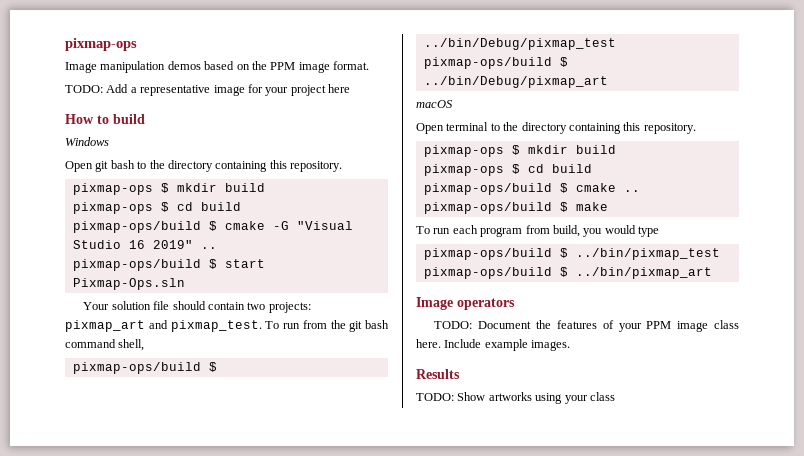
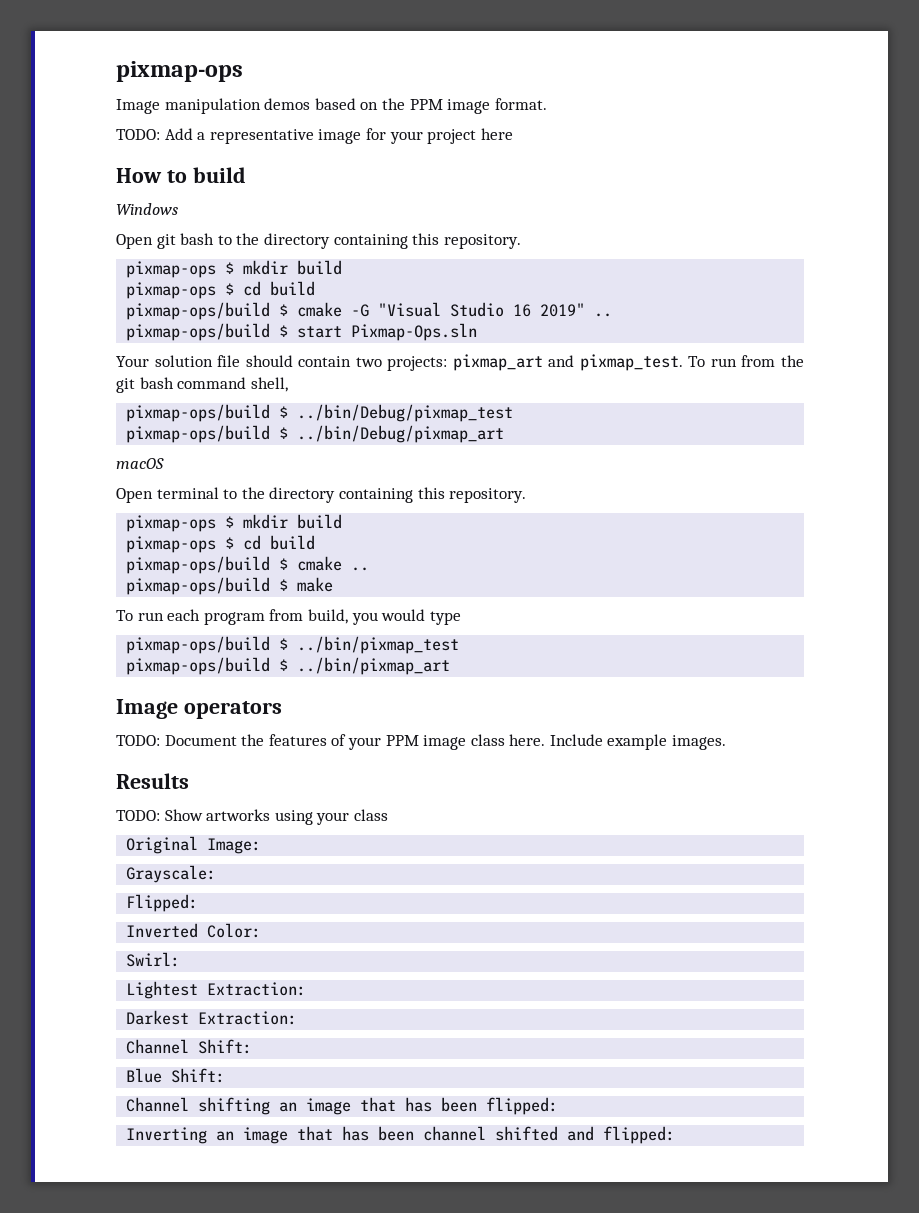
(615, 396) none -> [126,836,262,854] [126,865,217,883] [126,894,199,912] [126,923,262,938] [126,952,181,967] [126,981,307,999] [126,1010,298,1025] [126,1039,253,1054] [126,1068,226,1083] [126,1097,559,1115] [126,1126,676,1144] // Original Image: // Grayscale: // Flipped: // Inverted Color: // Swirl: // Lightest Extraction: // Darkest Extraction: // Channel Shift: // Blue Shift: // Channel shifting an image that has been flipped: // Inverting an image that has been channel shifted and flipped:

